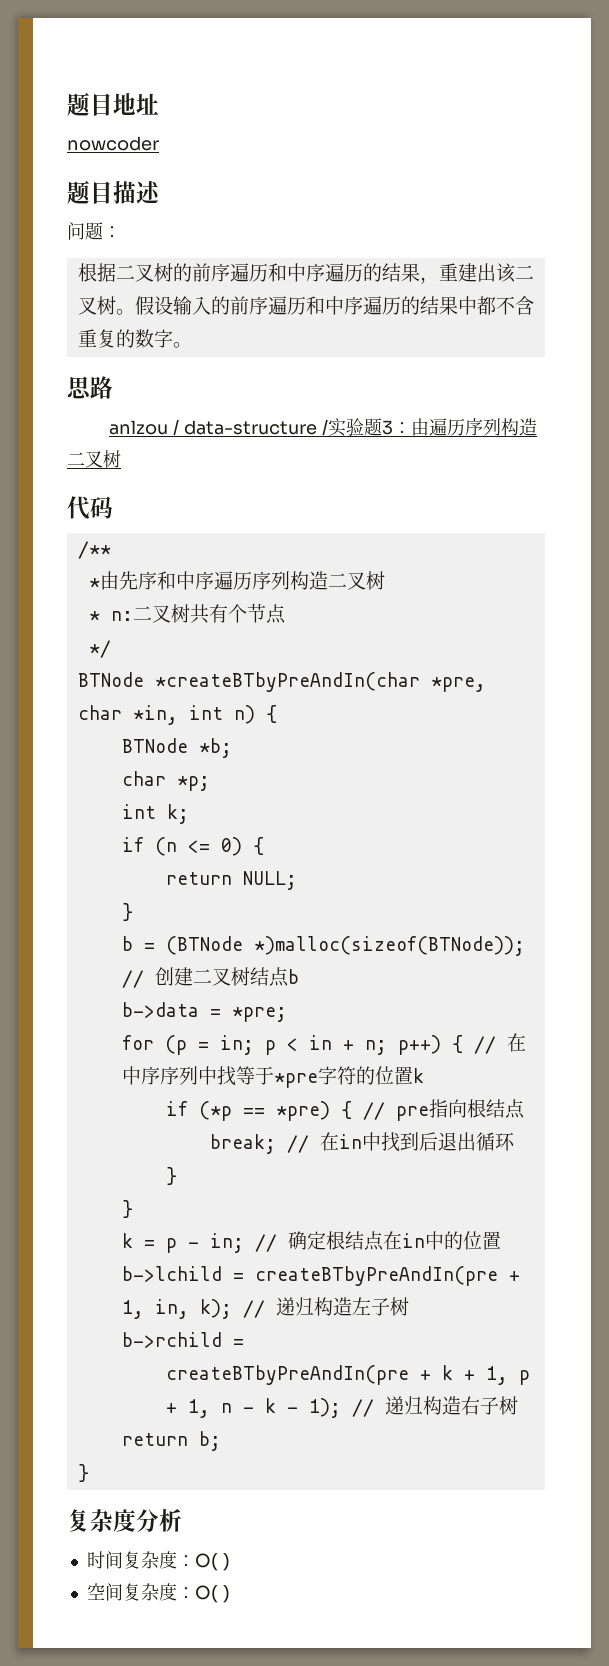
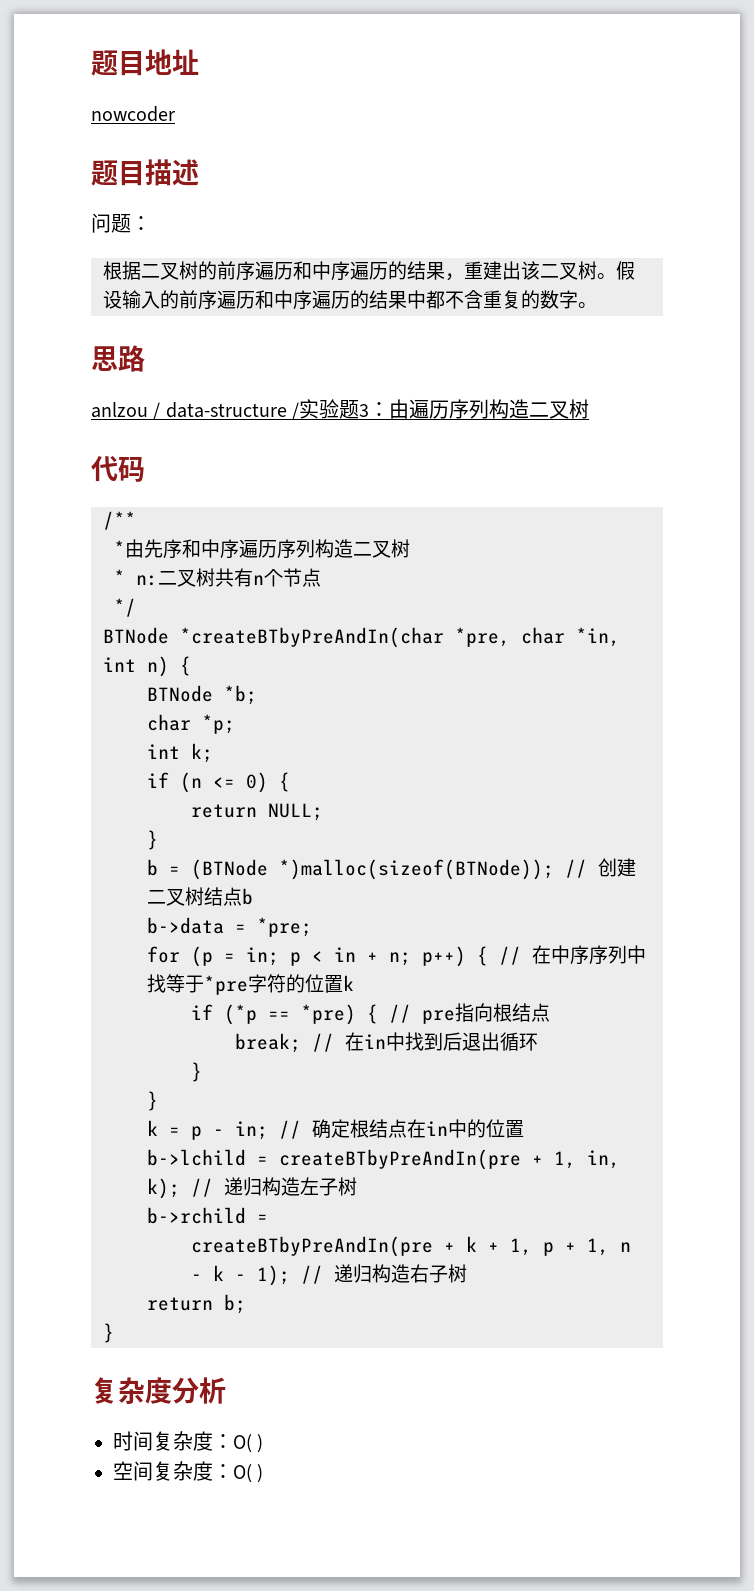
(228, 613) none -> [253,575,264,585] n

